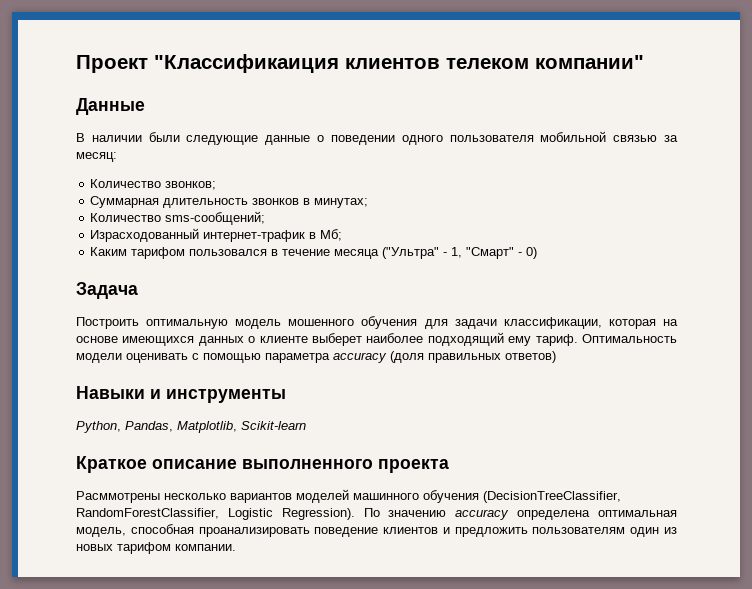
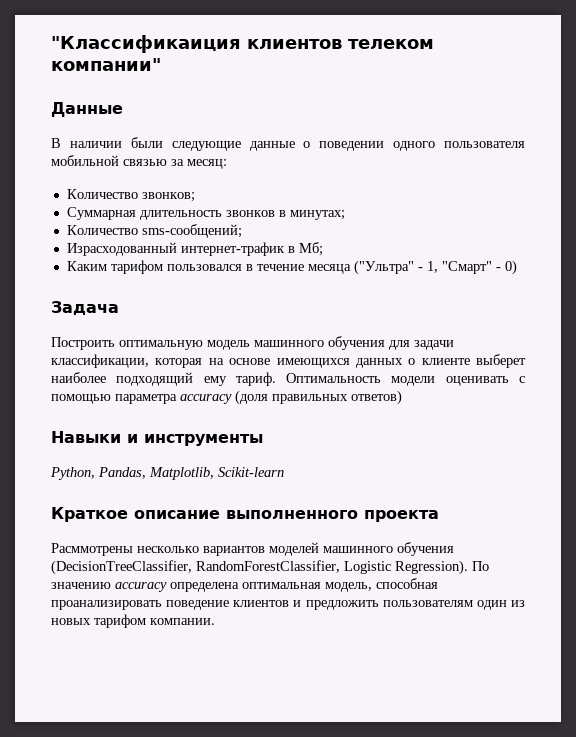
[76,55,148,73] Проект -> (51, 44) none
[288,319,355,326] мошенного -> [254,340,324,347] машинного

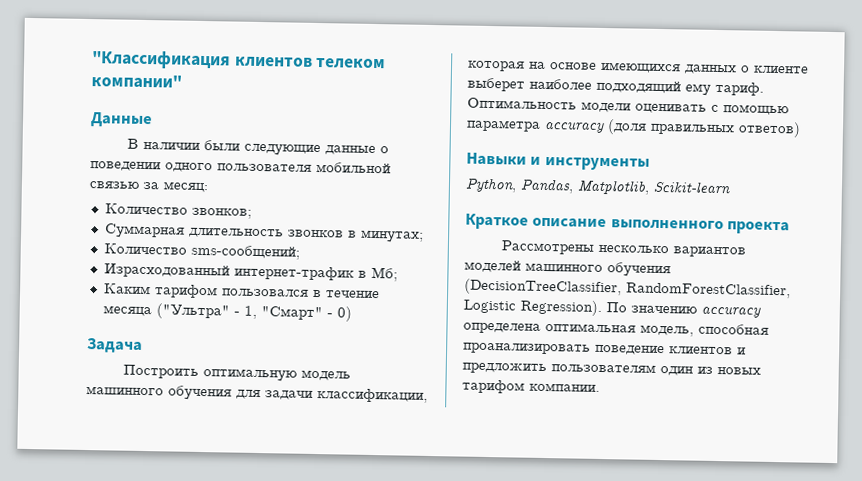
[51,35,241,53] "Классификаиция -> [91,50,231,70] "Классификация
[51,543,133,556] Расммотрены -> [500,240,595,255] Рассмотрены

